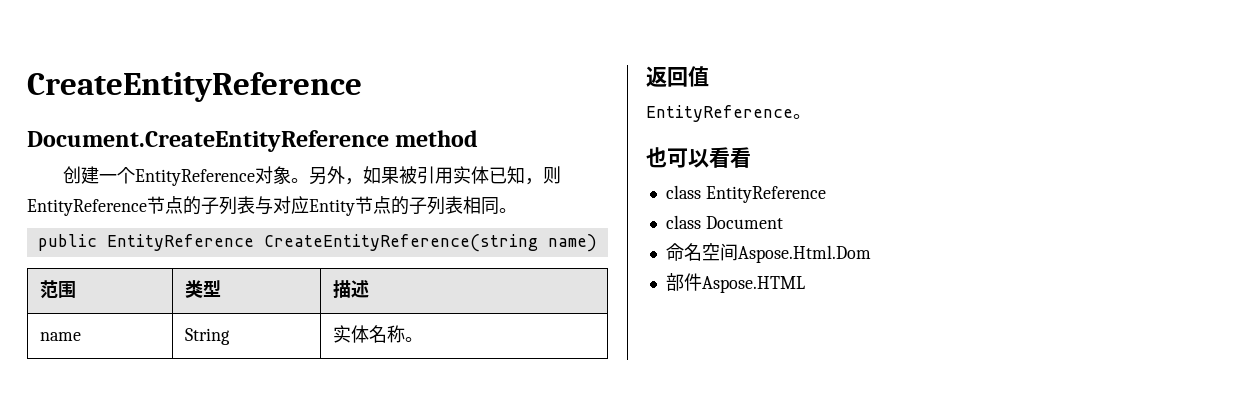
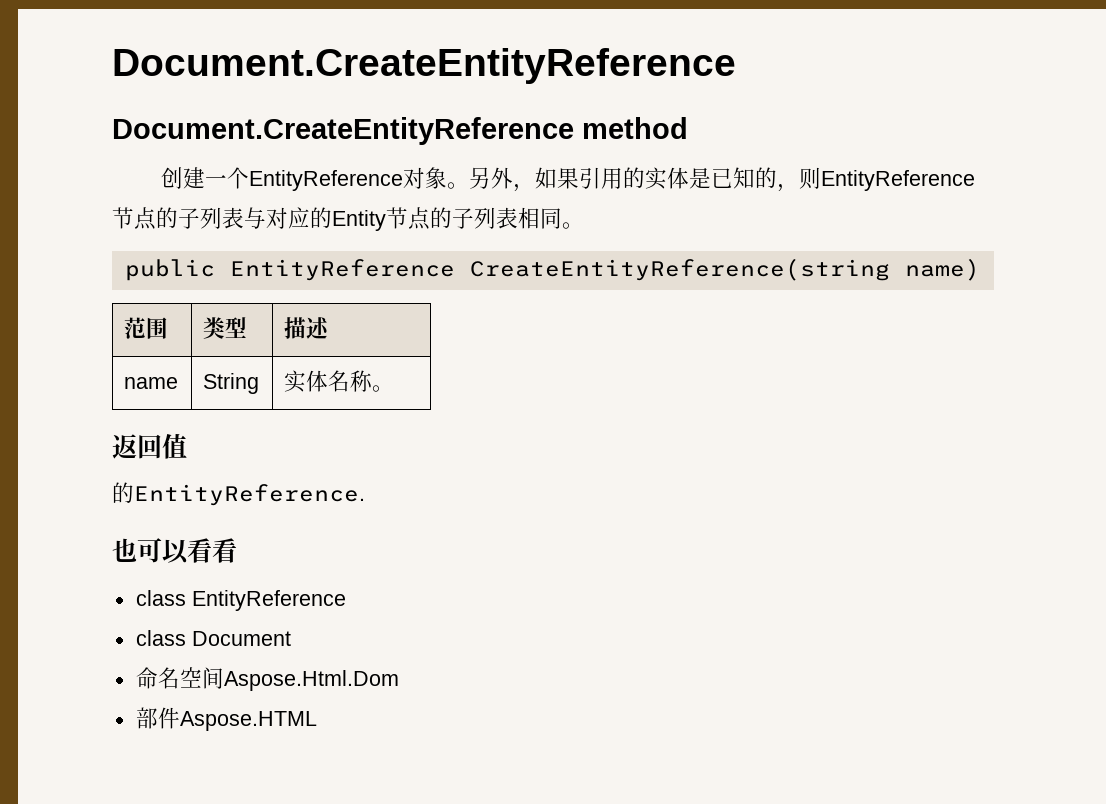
[27,72,362,102] CreateEntityReference -> [112,48,736,84] Document.CreateEntityReference
[399,166,526,184] 被引用实体已知 -> [578,167,777,190] 引用的实体是已知的
(309, 205) none -> [310,207,332,228] 的
[646,105,811,122] EntityReference。 -> [112,482,365,506] 的EntityReference.

